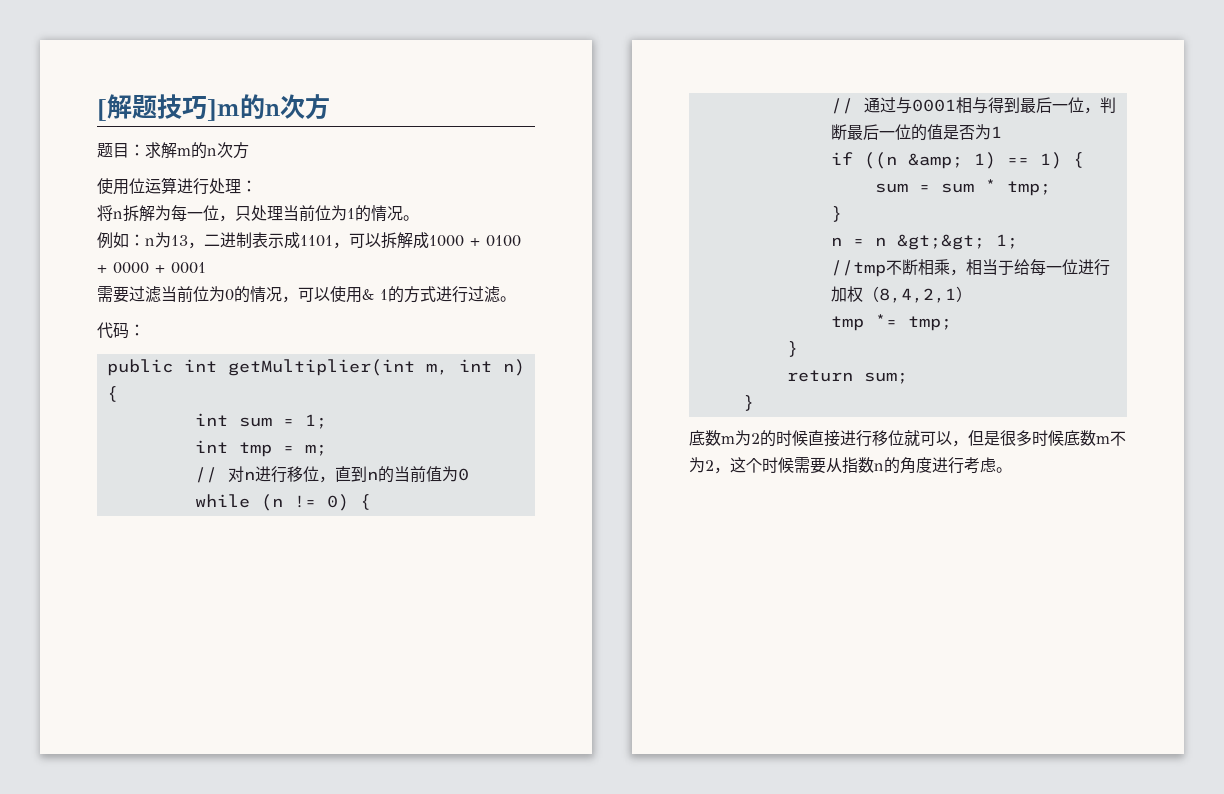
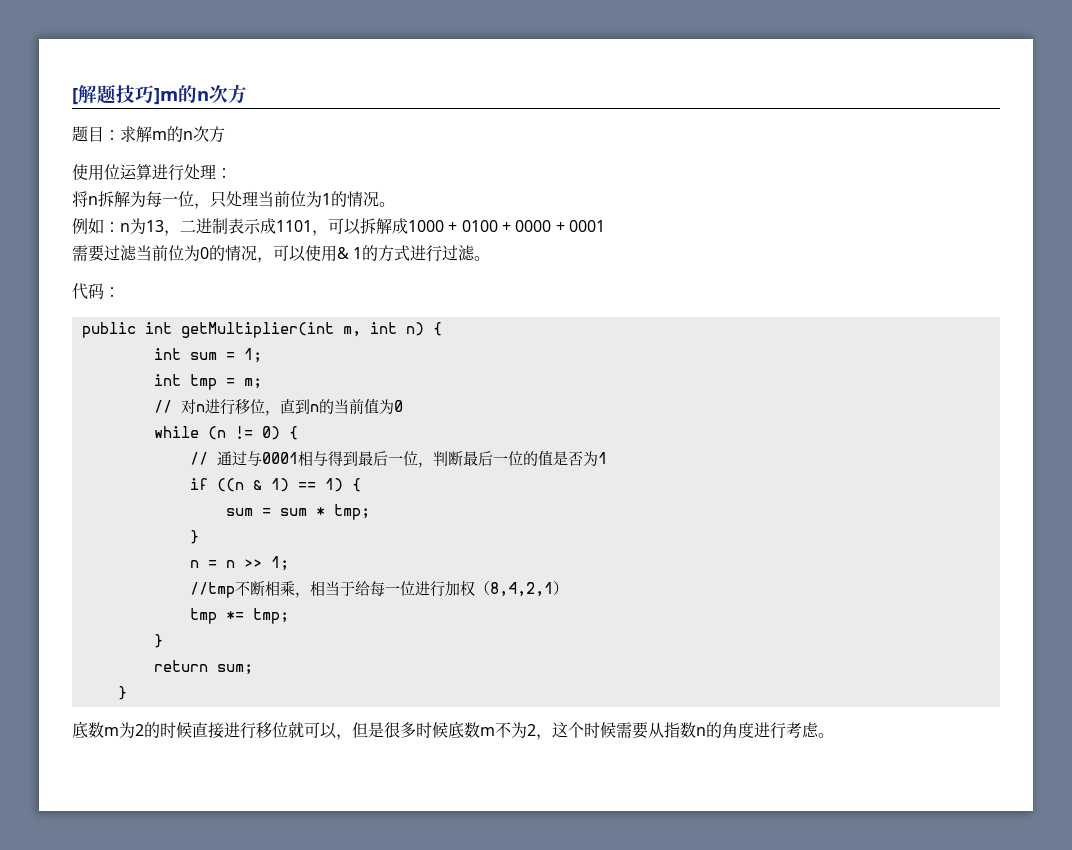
[907,153,963,169] &amp; -> [252,480,262,490] &
[896,234,985,250] &gt;&gt; -> [243,559,262,568] >>

